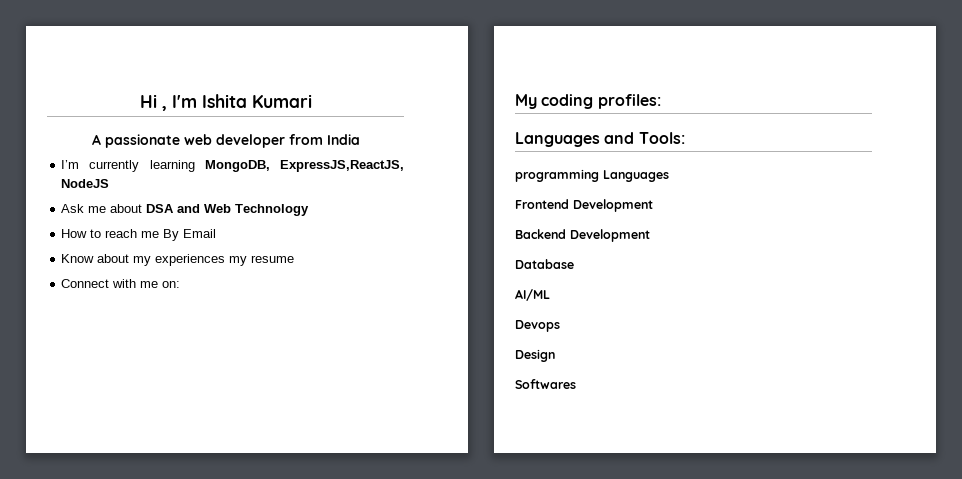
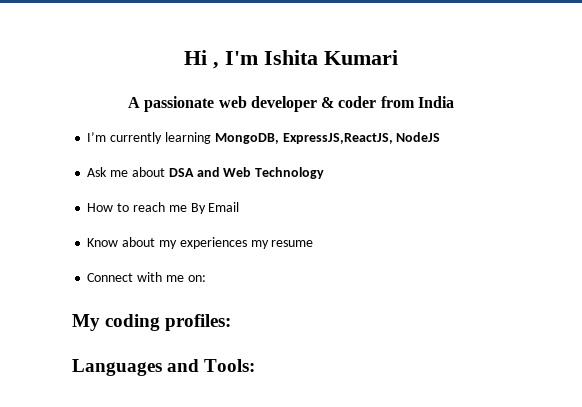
(285, 141) none -> [321,96,377,108] & coder
[515,169,669,182] [515,199,653,212] [515,229,650,242] [515,259,574,269] [515,289,550,301] [515,320,560,332] [515,349,555,362] [515,379,576,389] // programming Languages // Frontend Development // Backend Development // Database // AI/ML // Devops // Design // Softwares -> (256, 365) none

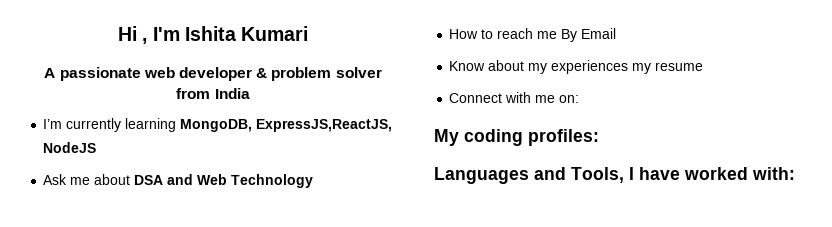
[338,96,377,108] coder -> [271,67,382,81] problem solver
[204,359,256,372] Tools: -> [571,167,795,183] Tools, I have worked with:

